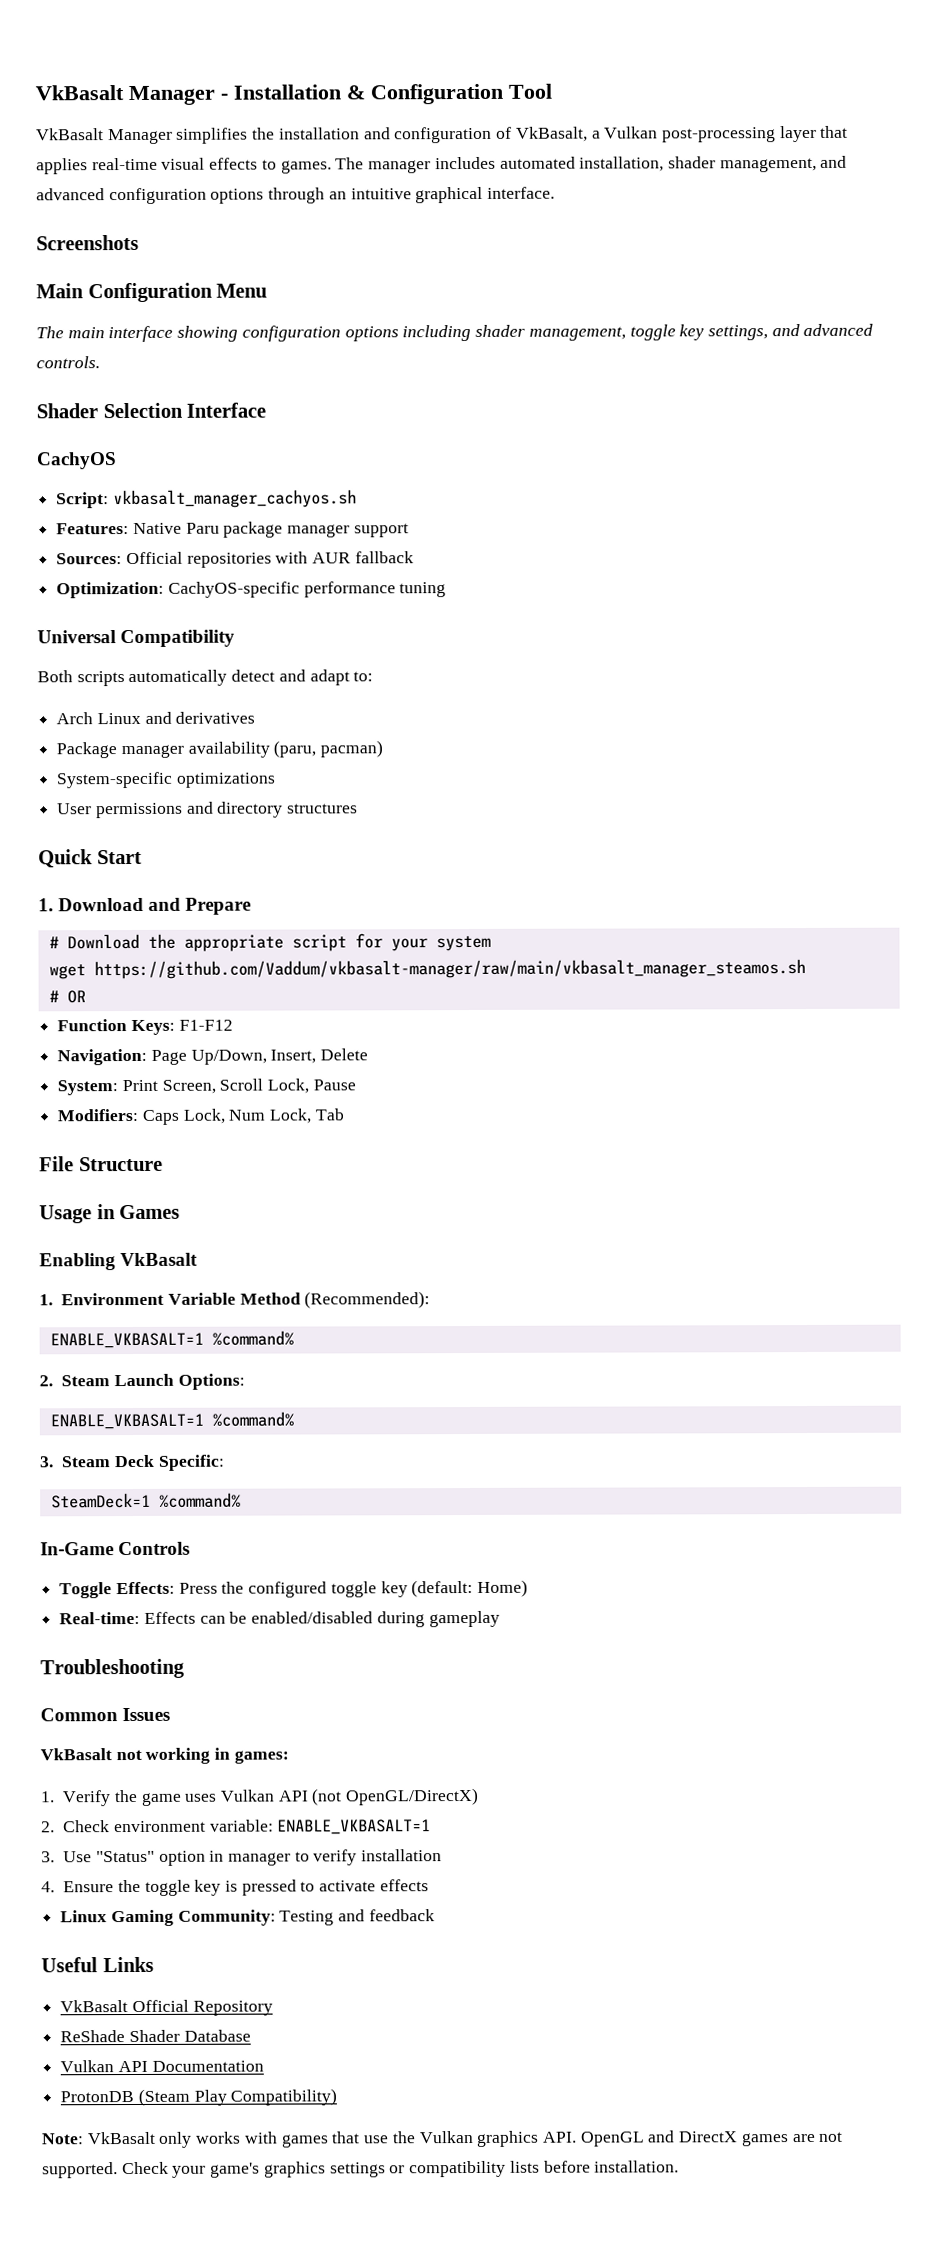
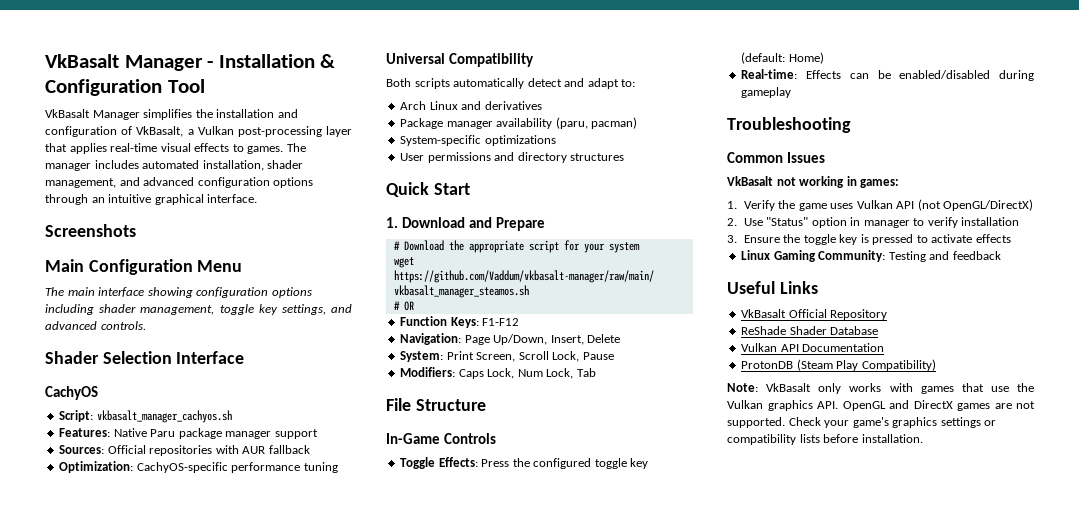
[39,1204,181,1224] [39,1252,199,1271] [39,1291,431,1309] [49,1330,294,1349] [39,1373,245,1390] [49,1411,294,1430] [39,1454,225,1471] [50,1492,241,1509] // Usage in Games // Enabling VkBasalt // 1. Environment Variable Method (Recommended): // ENABLE_VKBASALT=1 %command% // 2. Steam Launch Options: // ENABLE_VKBASALT=1 %command% // 3. Steam Deck Specific: // SteamDeck=1 %command% -> (486, 405) none
[63,1819,432,1835] [41,1851,55,1863] Check environment variable: ENABLE_VKBASALT=1 // 3. -> (737, 222) none
[41,1881,55,1893] 4. -> [727,235,737,243] 3.

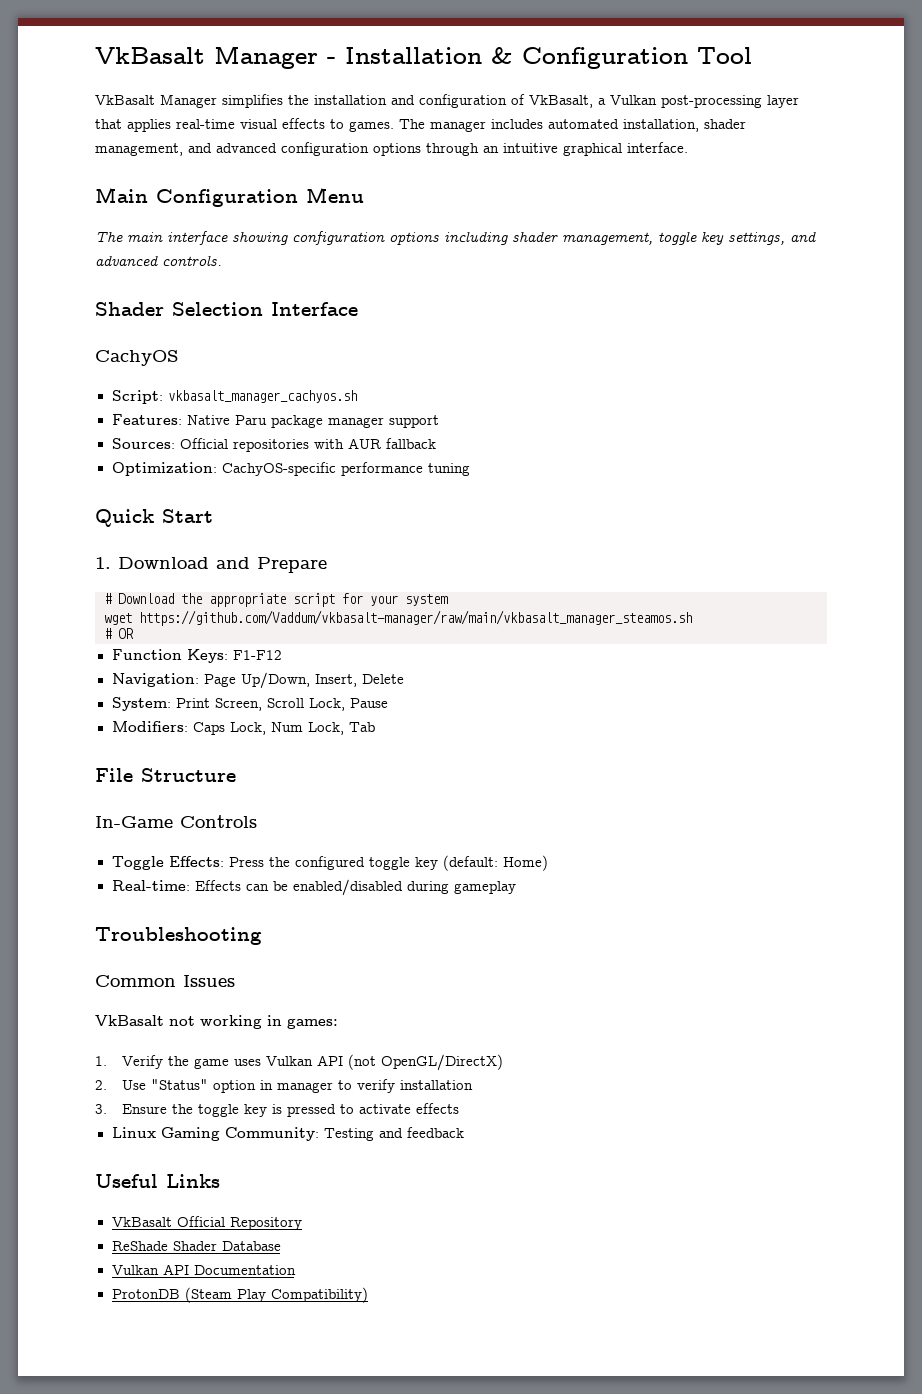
[45,224,136,237] // Screenshots -> (688, 147) none
[386,53,535,67] [386,78,636,89] [400,101,542,110] [400,117,638,129] [400,135,556,146] [400,152,625,163] // Universal Compatibility // Both scripts automatically detect and adapt to: // Arch Linux and derivatives // Package manager availability (paru, pacman) // System-specific optimizations // User permissions and directory structures -> (470, 469) none
[727,383,1034,394] [727,400,1035,411] [727,417,997,428] [727,434,923,445] // Note: VkBasalt only works with games that use the Vulkan graphics API. OpenGL and DirectX games are not supported. Check your game's graphics settings or compatibility lists before installation. -> (368, 1295) none

